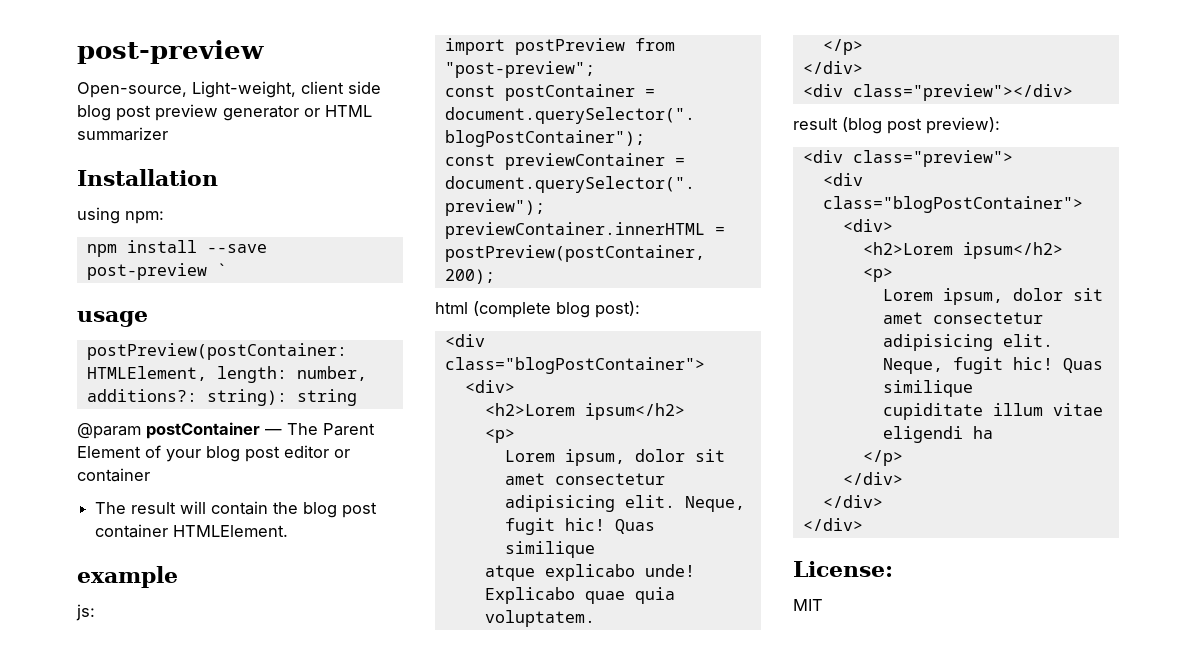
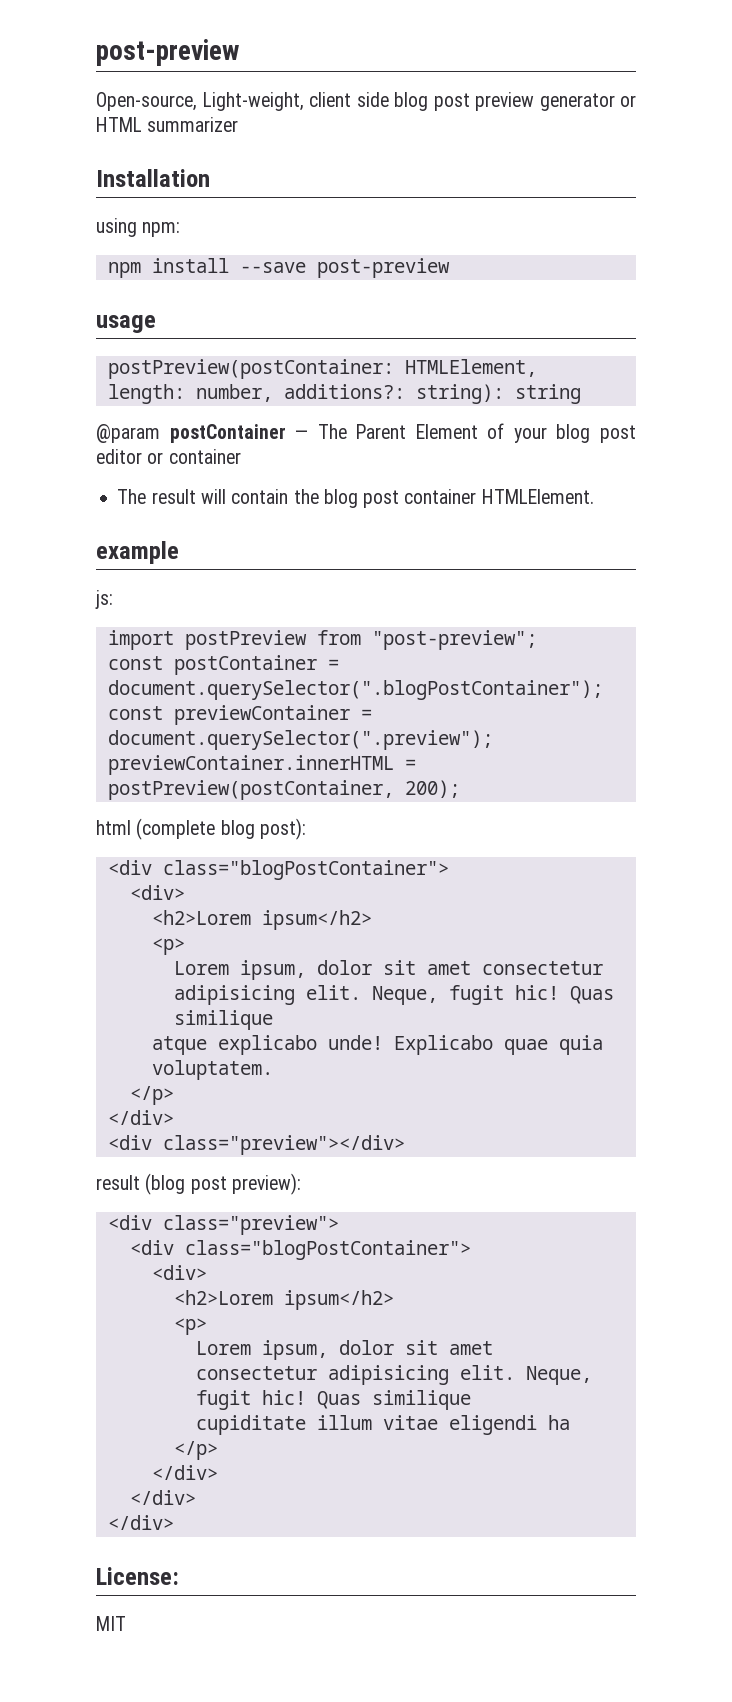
[216,263,227,276] ` -> (450, 268) none

